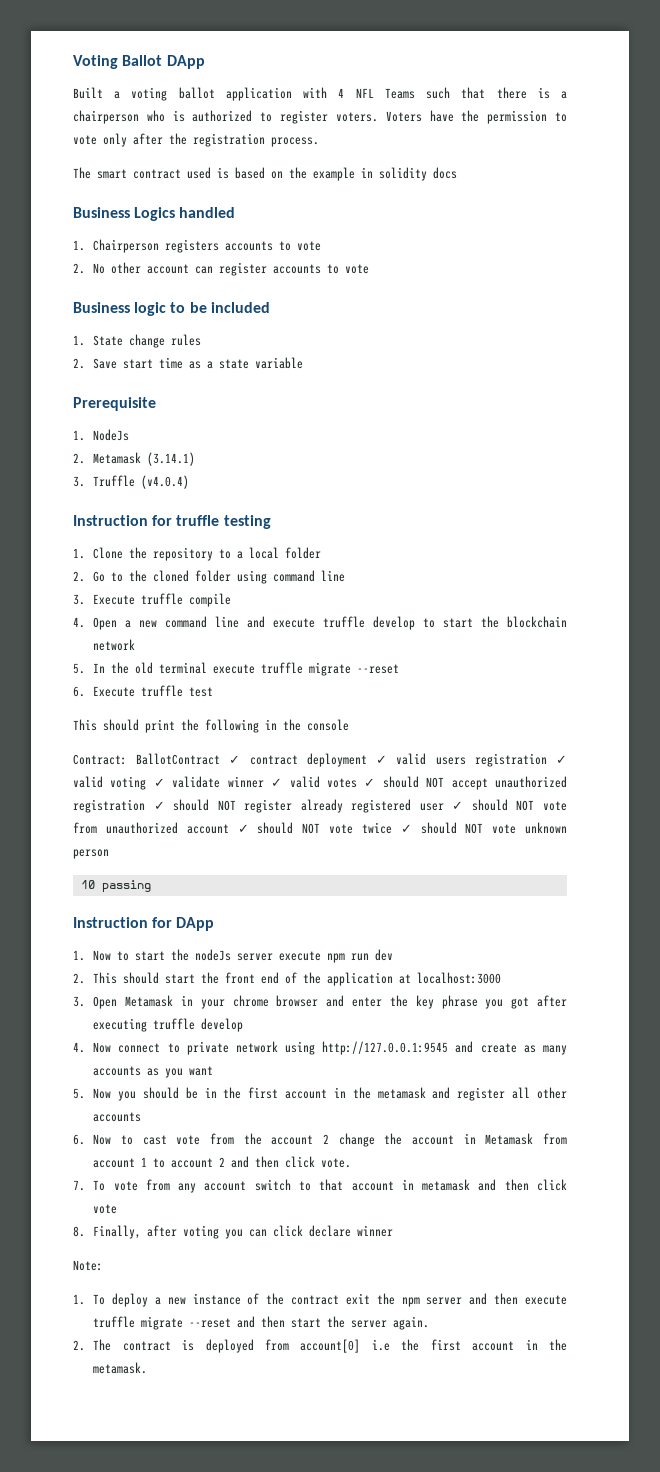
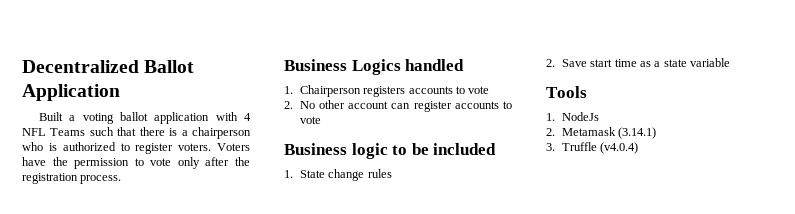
[73,55,205,69] Voting Ballot DApp -> [22,60,195,73] [22,84,120,101] Decentralized Ballot Application
[73,167,457,181] // The smart contract used is based on the example in solidity docs -> (122, 179) none
[73,397,156,411] Prerequisite -> [546,86,587,98] Tools
[73,515,271,529] [73,547,322,561] [73,570,346,584] [73,593,232,607] [73,616,567,630] [93,639,136,651] [73,662,400,676] [73,685,214,697] [73,719,349,733] [73,753,567,767] [73,776,567,790] [73,799,567,813] [73,822,567,834] [73,849,109,859] [80,880,151,892] [73,917,215,931] [73,949,394,963] [73,972,502,986] [73,995,567,1009] [93,1018,244,1032] [73,1041,567,1055] [93,1066,214,1078] [73,1087,567,1101] [93,1112,142,1122] [73,1133,567,1147] [93,1156,352,1168] [73,1179,567,1193] [93,1204,118,1214] [73,1225,394,1239] [73,1260,103,1271] [73,1293,567,1307] [93,1316,430,1330] [73,1339,567,1353] [93,1362,148,1374] // Instruction for truffle testing // 1. Clone the repository to a local folder // 2. Go to the cloned folder using command line // 3. Execute truffle compile // 4. Open a new command line and execute truffle develop to start the blockchain network // 5. In the old terminal execute truffle migrate --reset // 6. Execute truffle test // This should print the following in the console // Contract: BallotContract ✓ contract deployment ✓ valid users registration ✓ valid voting ✓ validate winner ✓ valid votes ✓ should NOT accept unauthorized registration ✓ should NOT register already registered user ✓ should NOT vote from unauthorized account ✓ should NOT vote twice ✓ should NOT vote unknown person // 10 passing // Instruction for DApp // 1. Now to start the nodeJs server execute npm run dev // 2. This should start the front end of the application at localhost:3000 // 3. Open Metamask in your chrome browser and enter the key phrase you got after executing truffle develop // 4. Now connect to private network using http://127.0.0.1:9545 and create as many accounts as you want // 5. Now you should be in the first account in the metamask and register all other accounts // 6. Now to cast vote from the account 2 change the account in Metamask from account 1 to account 2 and then click vote. // 7. To vote from any account switch to that account in metamask and then click vote // 8. Finally, after voting you can click declare winner // Note: // 1. To deploy a new instance of the contract exit the npm server and then execute truffle migrate --reset and then start the server again. // 2. The contract is deployed from account[0] i.e the first account in the metamask. -> (639, 148) none

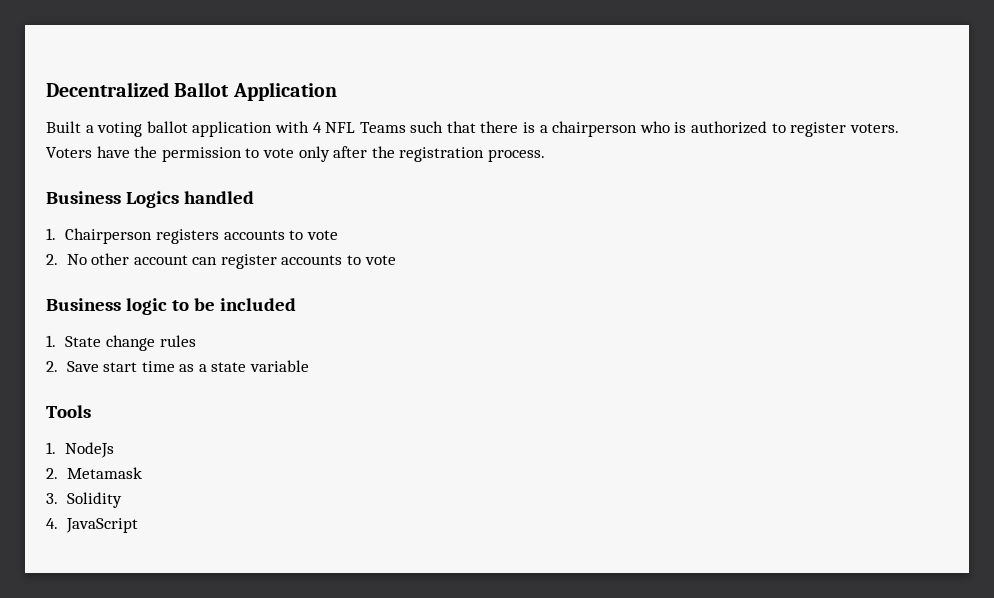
[618,127,657,139] (3.14.1) -> (142, 473) none
[561,142,639,154] Truffle (v4.0.4) -> [66,492,122,508] [46,518,138,533] Solidity // 4. JavaScript

